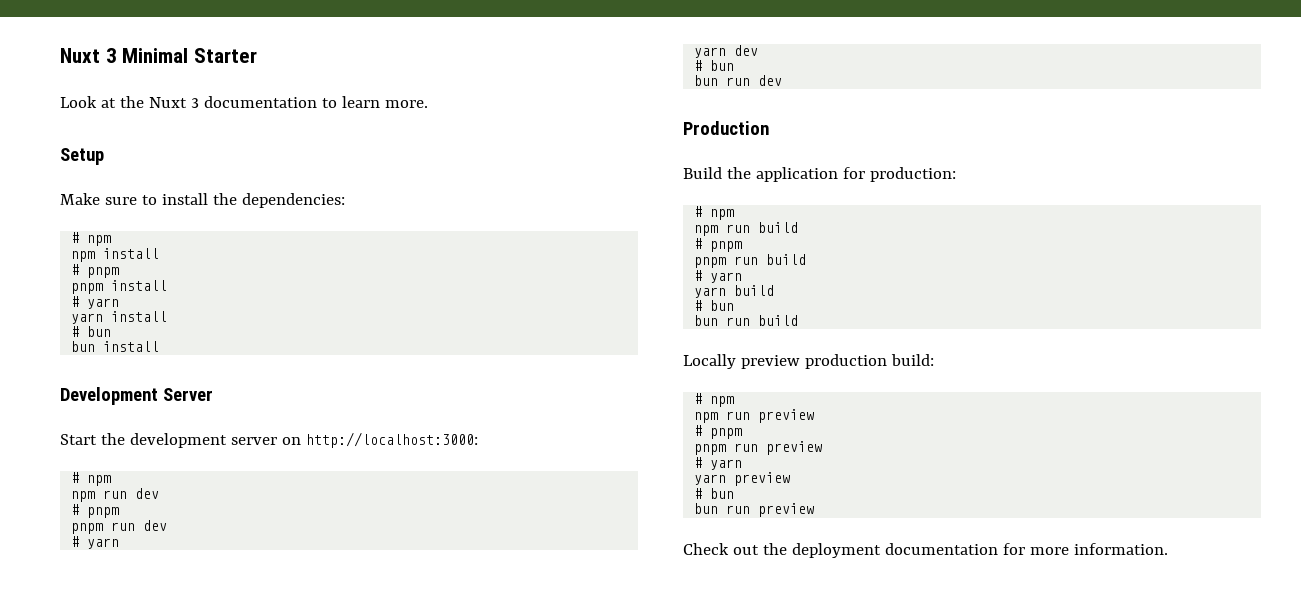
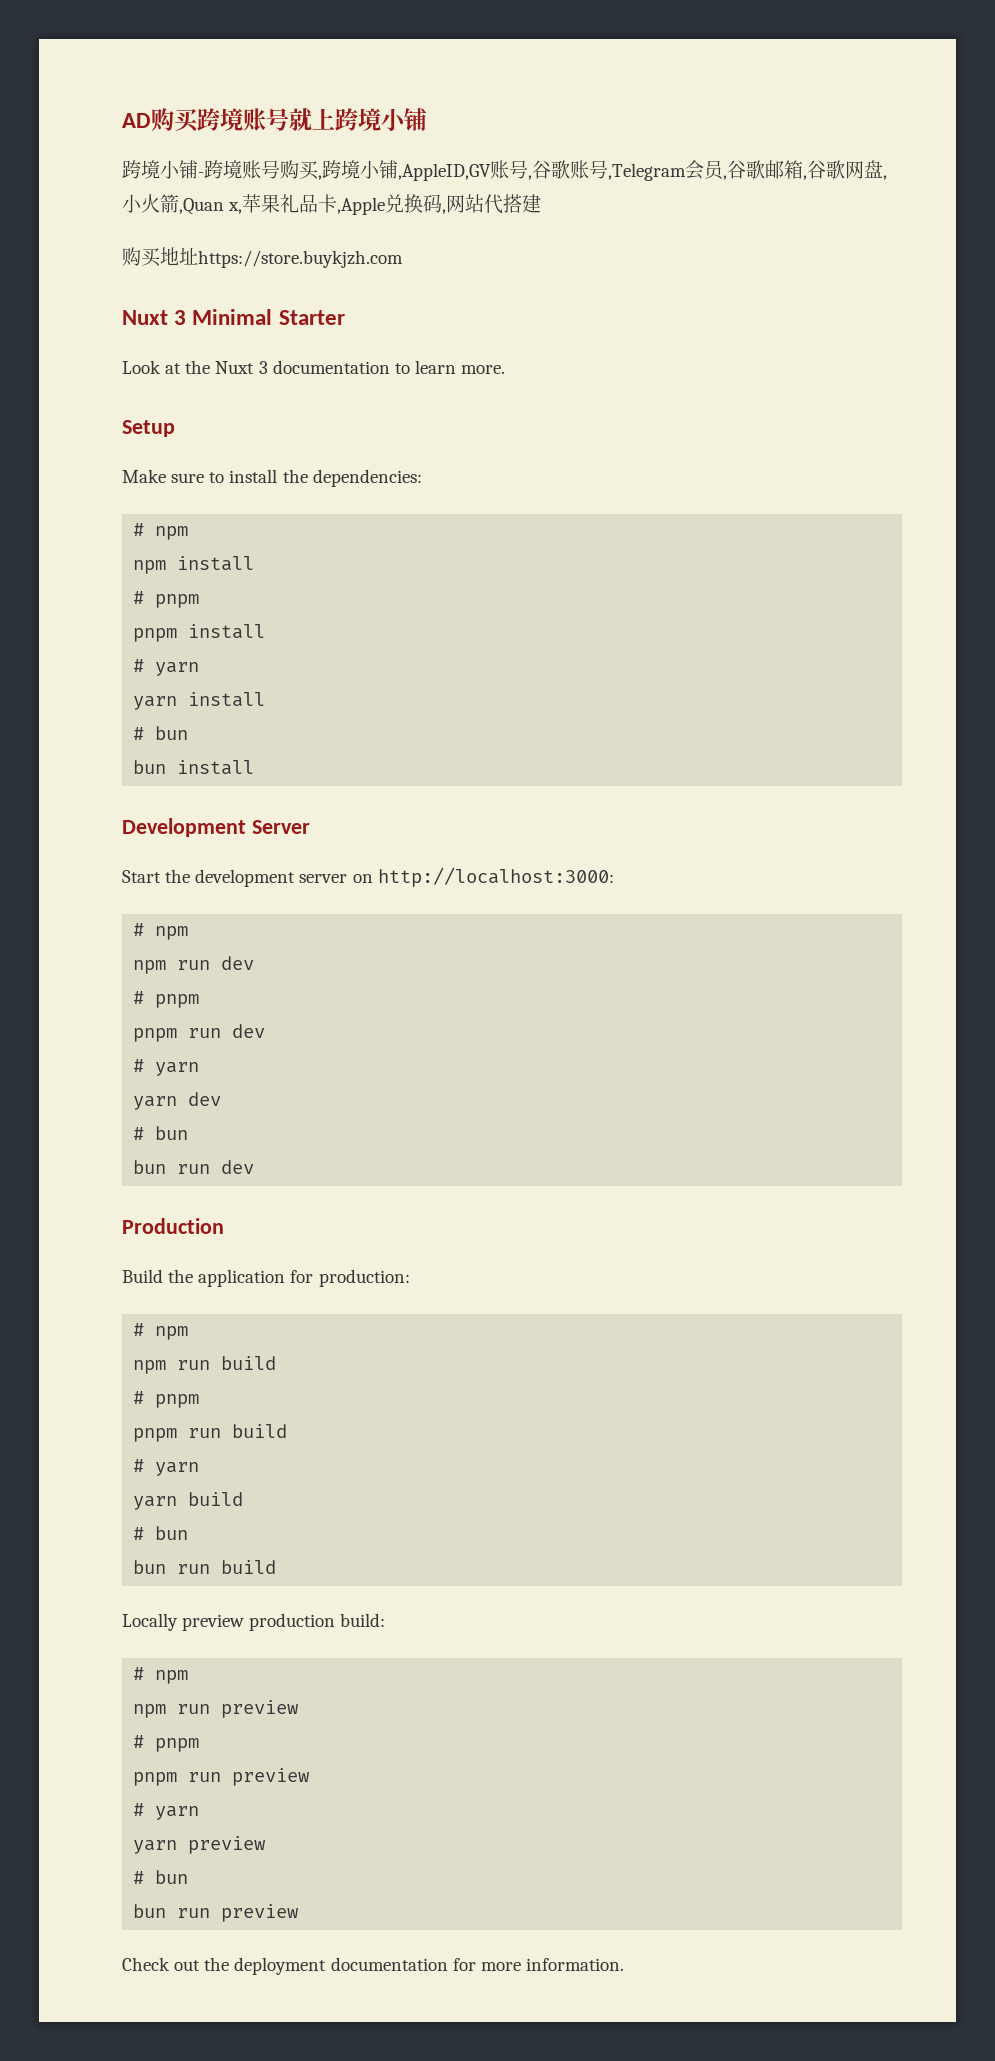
(60, 55) none -> [122,108,427,133] [122,160,887,181] [122,194,542,215] [122,247,403,268] AD购买跨境账号就上跨境小铺 // 跨境小铺-跨境账号购买,跨境小铺,AppleID,GV账号,谷歌账号,Telegram会员,谷歌邮箱,谷歌网盘,小火箭,Quan x,苹果礼品卡,Apple兑换码,网站代搭建 // 购买地址https://store.buykjzh.com //

